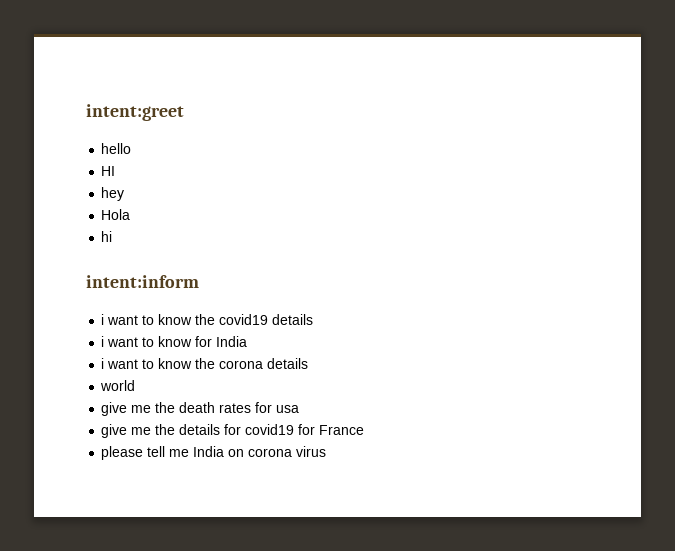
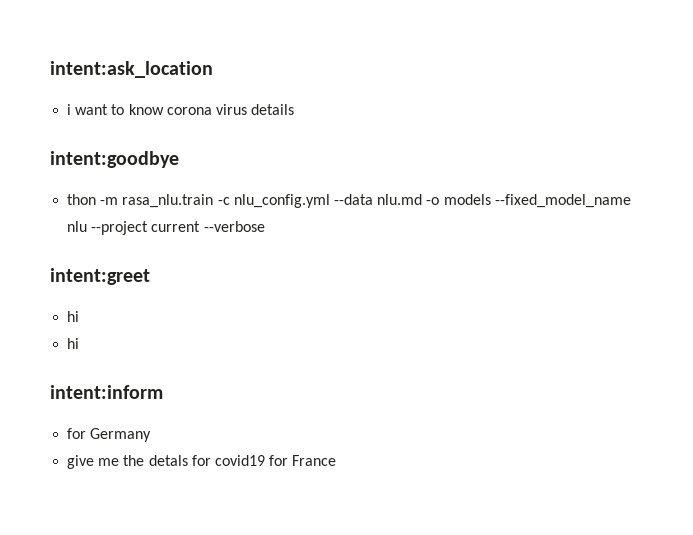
[86,104,184,121] [101,143,132,154] [101,166,116,176] [101,187,125,201] [101,209,131,220] [101,231,113,242] [86,275,199,288] [101,314,314,325] [101,336,248,347] [101,358,309,369] [100,380,136,391] [101,402,300,416] [101,424,365,438] [101,446,327,460] intent:greet // hello // HI // hey // Hola // hi // intent:inform // i want to know the covid19 details // i want to know for India // i want to know the corona details // world // give me the death rates for usa // give me the details for covid19 for France // please tell me India on corona virus -> [50,61,213,78] [67,104,295,115] [50,151,179,168] [67,194,631,208] [67,221,265,235] [50,268,150,285] [67,311,80,322] [67,338,80,349] [50,385,163,399] [67,428,152,442] [67,455,337,469] intent:ask_location // i want to know corona virus details // intent:goodbye // thon -m rasa_nlu.train -c nlu_config.yml --data nlu.md -o models --fixed_model_name nlu --project current --verbose // intent:greet // hi // hi // intent:inform // for Germany // give me the detals for covid19 for France

